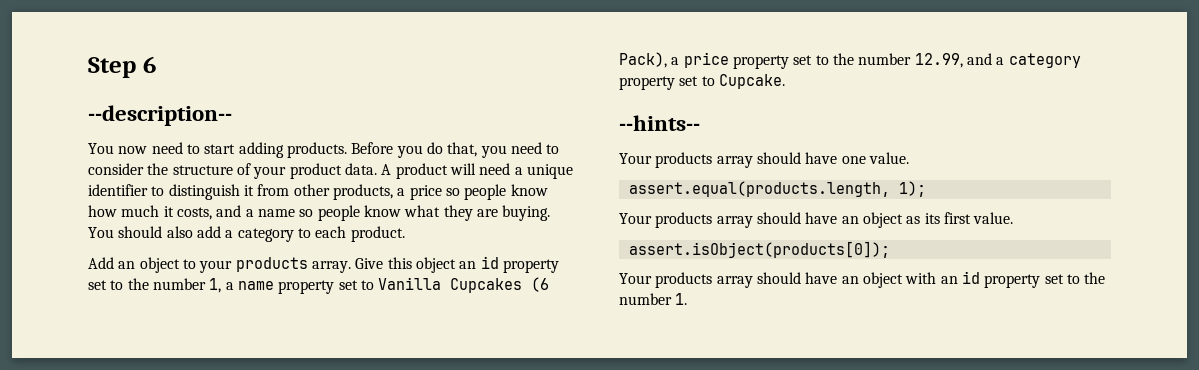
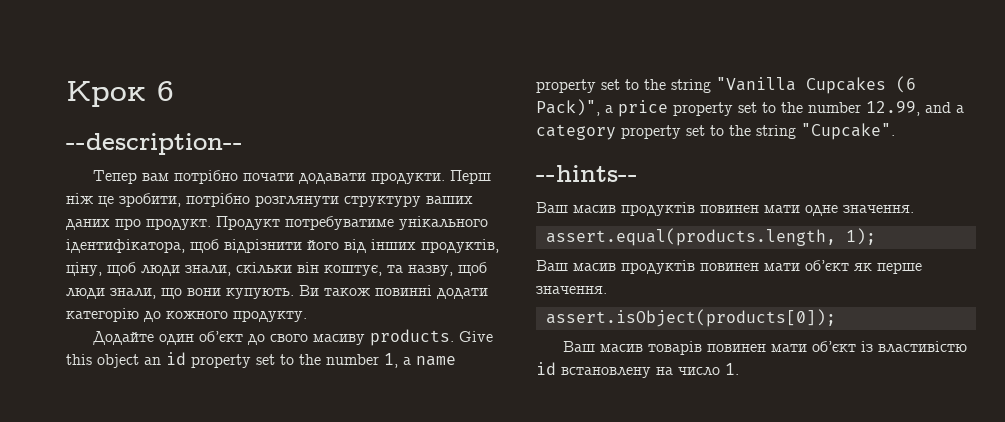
[88,57,136,78] Step -> [66,81,146,107] Крок
[88,142,560,158] [88,163,573,179] [88,184,548,200] [88,205,551,221] [88,226,405,242] [88,257,351,273] You now need to start adding products. Before you do that, you need to consider the structure of your product data. A product will need a unique identifier to distinguish it from other products, a price so people know how much it costs, and a name so people know what they are buying. You should also add a category to each product. // Add an object to your products array. -> [93,170,492,184] [66,193,473,207] [66,216,488,230] [66,239,499,253] [66,262,487,276] [66,285,488,299] [66,308,307,322] [93,329,455,346] Тепер вам потрібно почати додавати продукти. Перш ніж це зробити, потрібно розглянути структуру ваших даних про продукт. Продукт потребуватиме унікального ідентифікатора, щоб відрізнити його від інших продуктів, ціну, щоб люди знали, скільки він коштує, та назву, щоб люди знали, що вони купують. Ви також повинні додати категорію до кожного продукту. // Додайте один об’єкт до свого масиву products.
[378,277,442,290] Vanilla -> [644,77,796,93] the string "Vanilla
[619,52,667,68] Pack), -> [536,99,600,116] Pack)",
[718,74,785,89] [619,115,700,131] [619,152,909,168] [628,181,926,197] [619,212,1014,228] [628,241,890,258] [619,271,1106,288] [619,293,672,305] Cupcake. // --hints-- // Your products array should have one value. // assert.equal(products.length, 1); // Your products array should have an object as its first value. // assert.isObject(products[0]); // Your products array should have an object with an id property set to the number -> [729,123,895,140] [536,165,638,182] [536,202,914,216] [545,228,876,246] [536,260,922,274] [536,286,607,294] [545,309,836,327] [563,341,968,355] [536,362,720,378] the string "Cupcake". // --hints-- // Ваш масив продуктів повинен мати одне значення. // assert.equal(products.length, 1); // Ваш масив продуктів повинен мати об’єкт як перше значення. // assert.isObject(products[0]); // Ваш масив товарів повинен мати об’єкт із властивістю id встановлену на число

